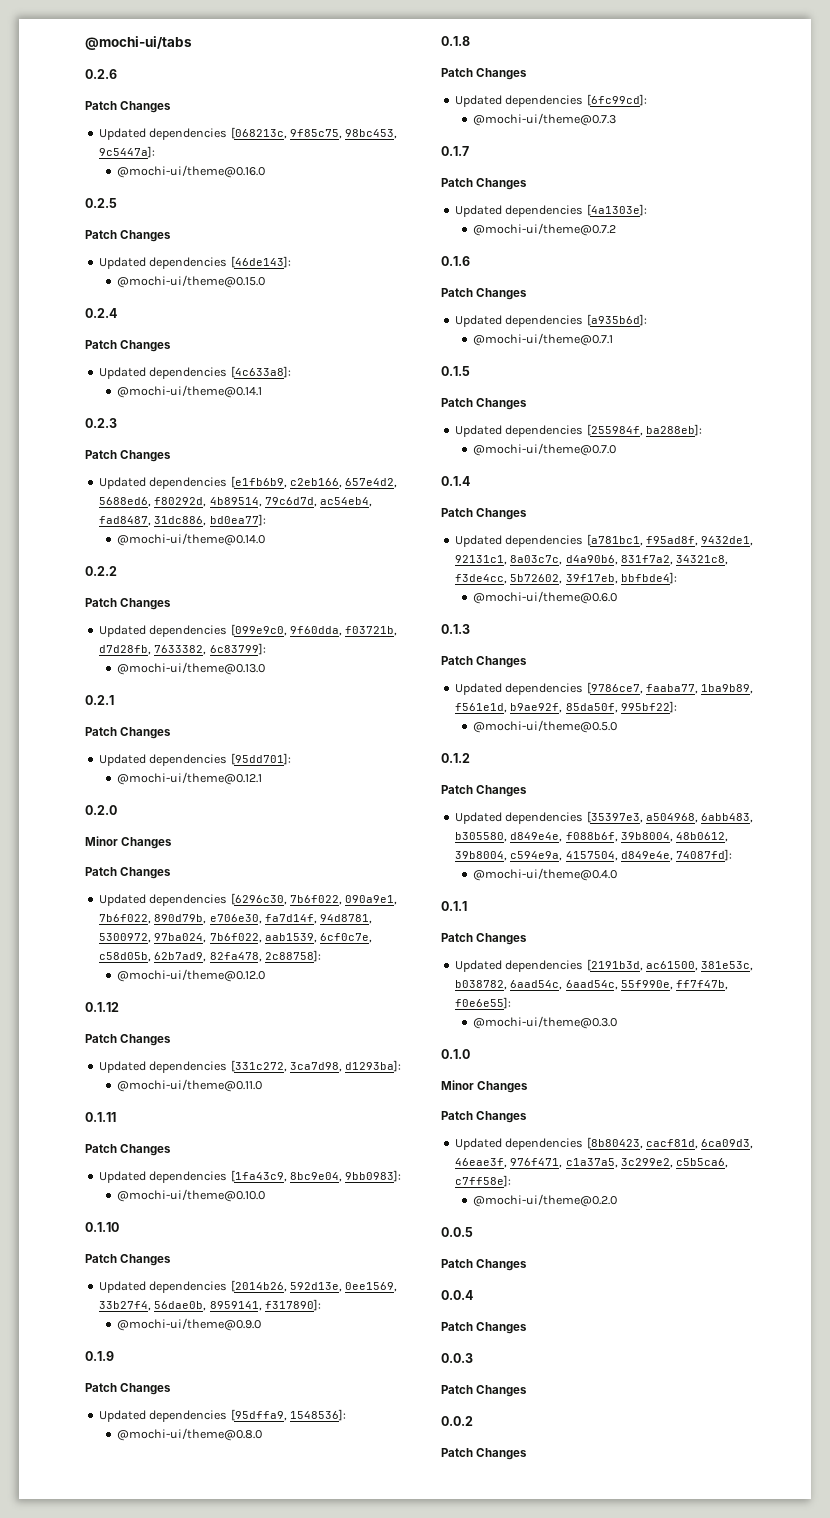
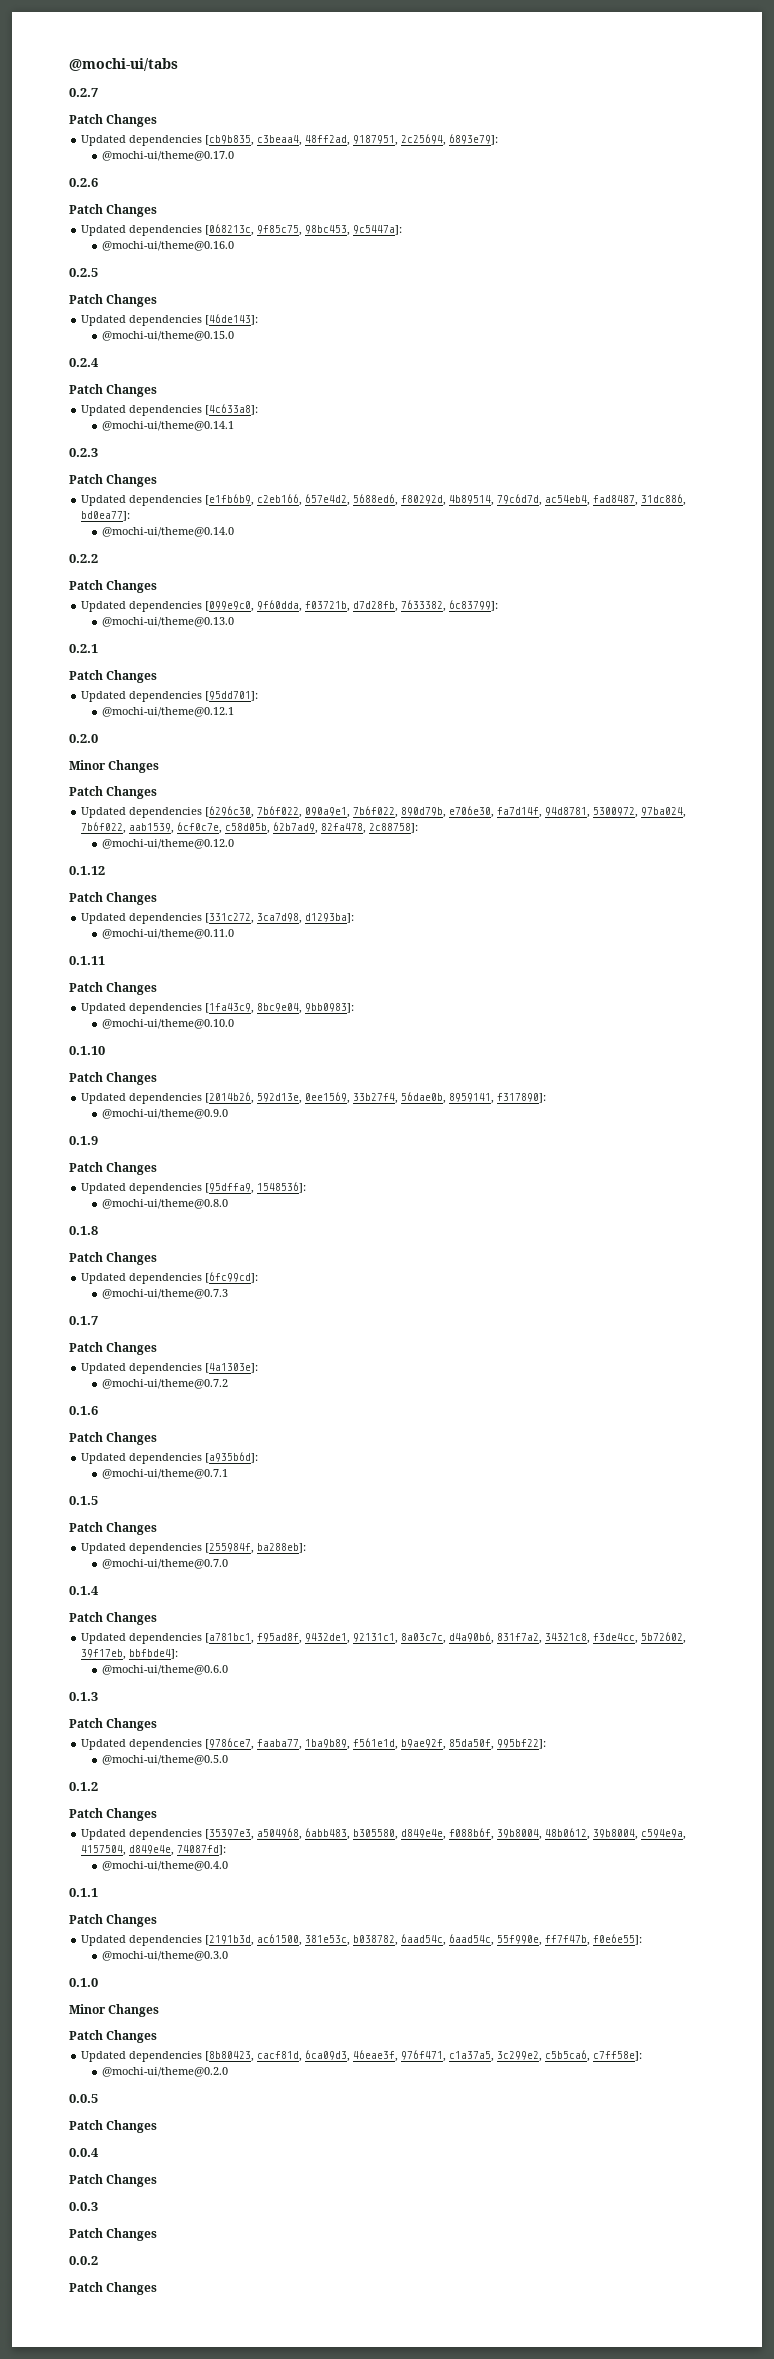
(192, 43) none -> [69,88,98,97] [69,114,158,127] [81,134,499,146] [101,151,234,161] // 0.2.7 // Patch Changes // Updated dependencies [cb9b835, c3beaa4, 48ff2ad, 9187951, 2c25694, 6893e79]: // @mochi-ui/theme@0.17.0

